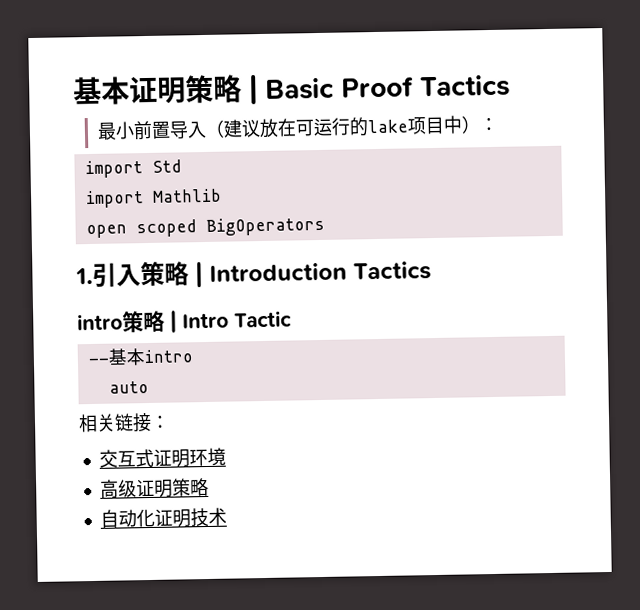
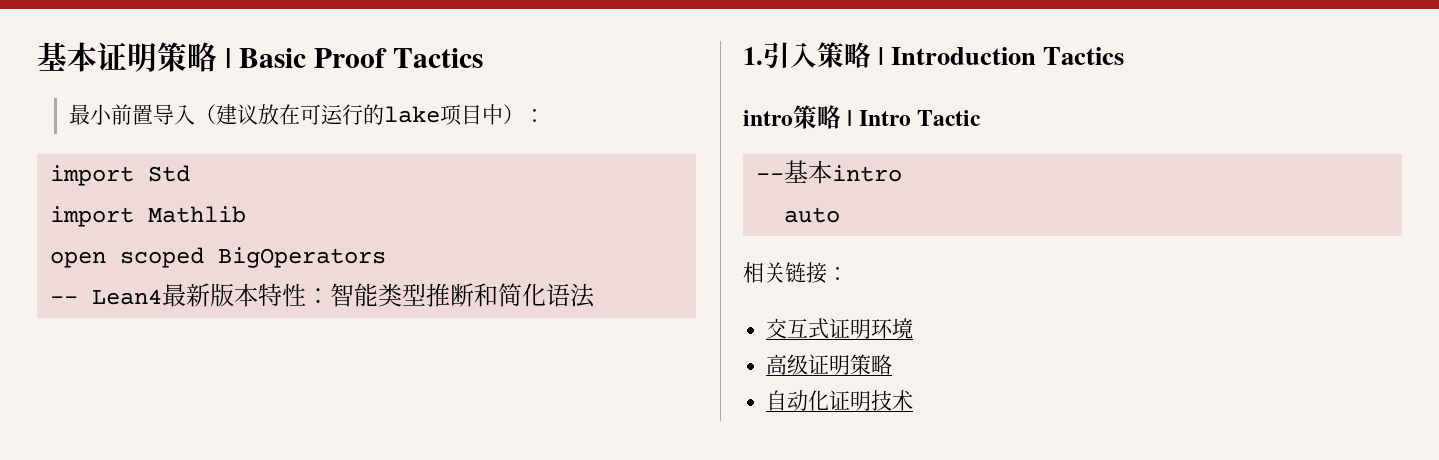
(325, 226) none -> [49,283,595,308] // -- Lean4最新版本特性：智能类型推断和简化语法

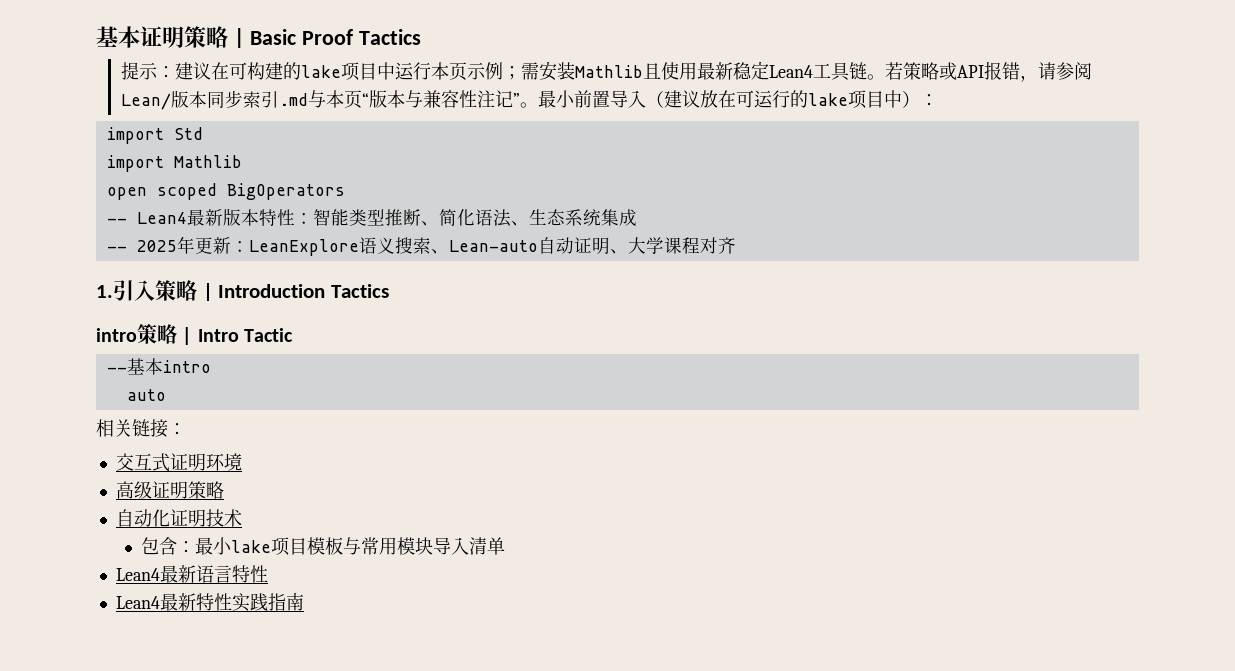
(483, 58) none -> [121,61,1093,82] [121,90,539,110] 提示：建议在可构建的lake项目中运行本页示例；需安装Mathlib且使用最新稳定Lean4工具链。若策略或API报错，请参阅Lean/版本同步索引.md与本页“版本与兼容性注记”。
[473,283,498,307] 和 -> [420,221,439,226] 、
(595, 295) none -> [510,209,637,226] [106,236,736,256] 、生态系统集成 // -- 2025年更新：LeanExplore语义搜索、Lean-auto自动证明、大学课程对齐
(914, 400) none -> [140,537,505,556] [115,565,268,583] [115,592,304,612] // 包含：最小lake项目模板与常用模块导入清单 // Lean4最新语言特性 // Lean4最新特性实践指南

